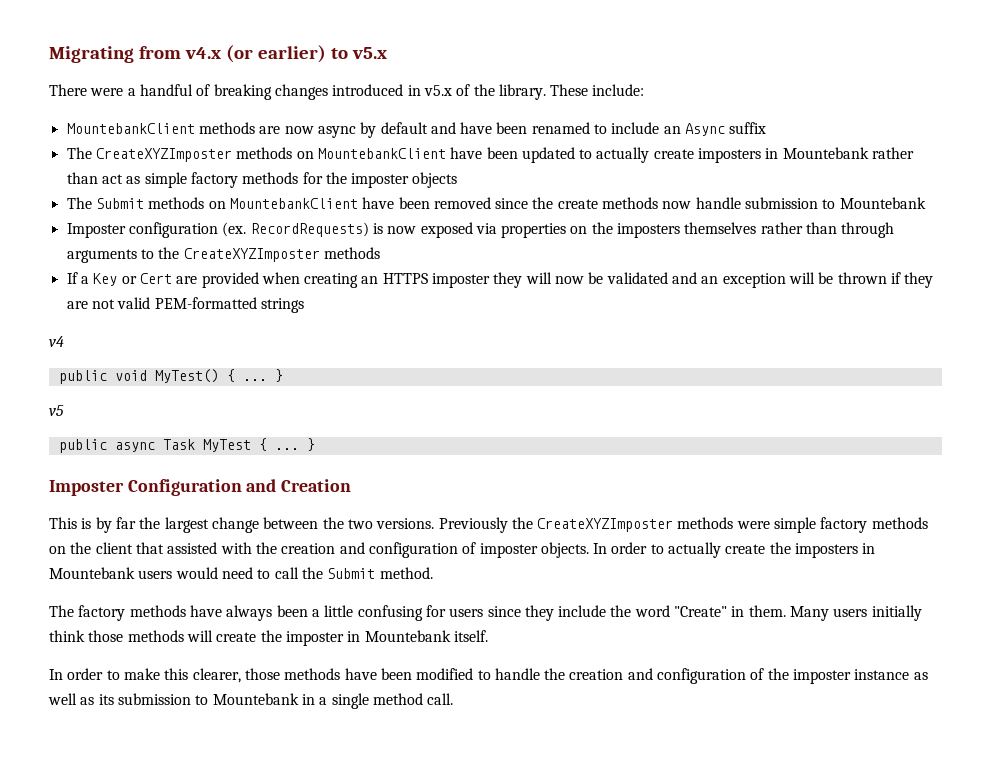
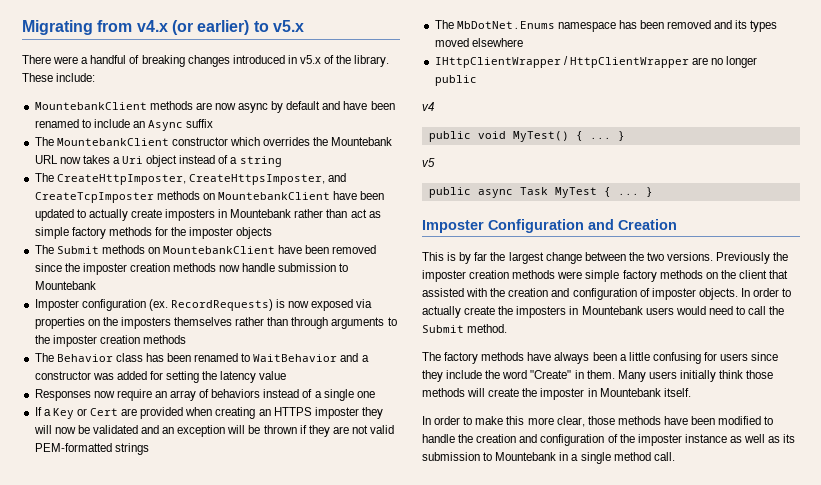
[95,148,232,162] CreateXYZImposter -> [56,137,393,146] [34,155,282,167] [34,173,346,185] [34,192,154,203] MountebankClient constructor which overrides the Mountebank URL now takes a Uri object instead of a string // The CreateHttpImposter, CreateHttpsImposter, and CreateTcpImposter
[557,199,598,209] create -> [82,263,170,275] imposter creation
[183,247,380,262] CreateXYZImposter methods -> [52,335,186,347] [34,353,369,362] [34,371,287,383] [34,389,375,401] imposter creation methods // The Behavior class has been renamed to WaitBehavior and a constructor was added for setting the latency value // Responses now require an array of behaviors instead of a single one
(304, 305) none -> [434,20,778,32] [434,38,523,47] [434,56,758,68] [434,75,477,86] // The MbDotNet.Enums namespace has been removed and its types moved elsewhere // IHttpClientWrapper / HttpClientWrapper are no longer public
[537,518,674,532] CreateXYZImposter -> [422,270,510,282] imposter creation
[192,668,241,683] clearer, -> [527,416,585,427] more clear,

